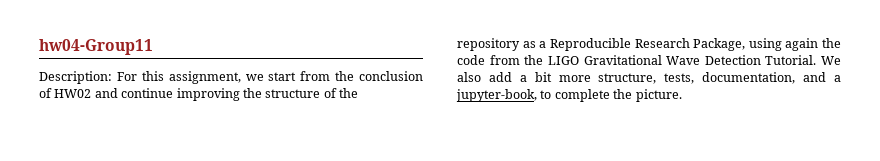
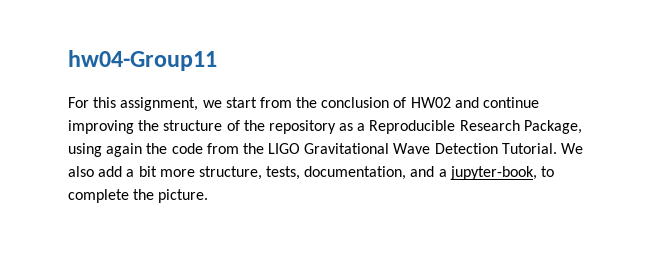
[39,71,112,84] Description: -> (217, 60) none

